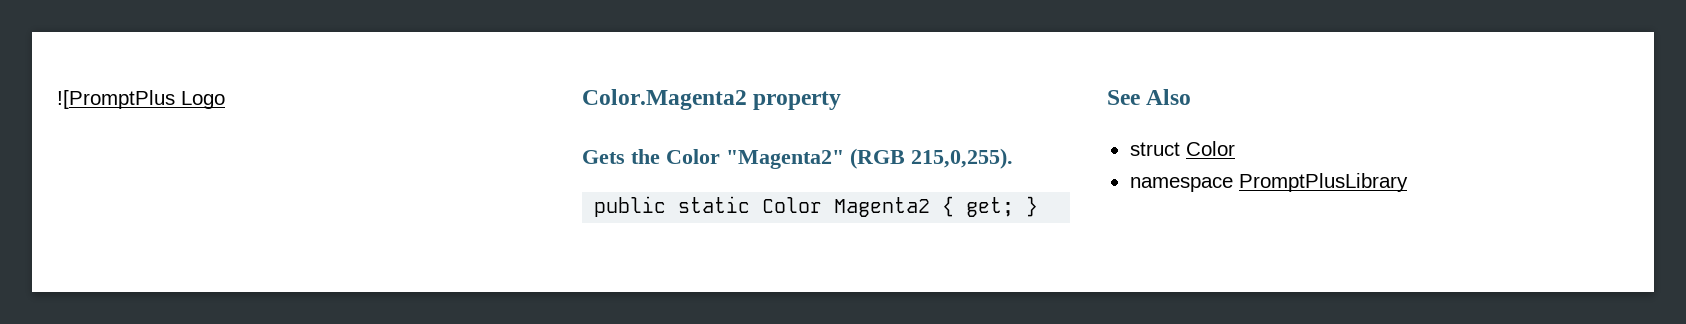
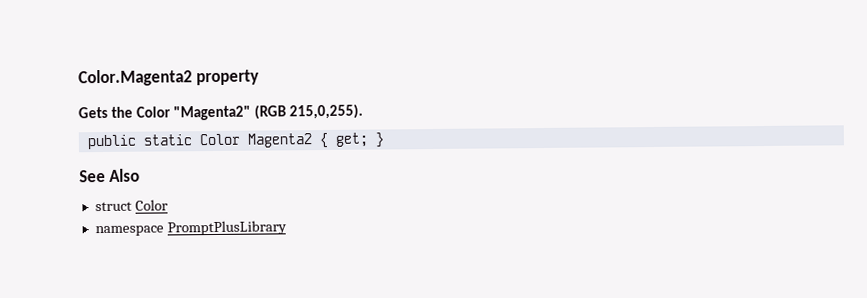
[57,90,225,109] ![PromptPlus Logo // -> (78, 78) none

